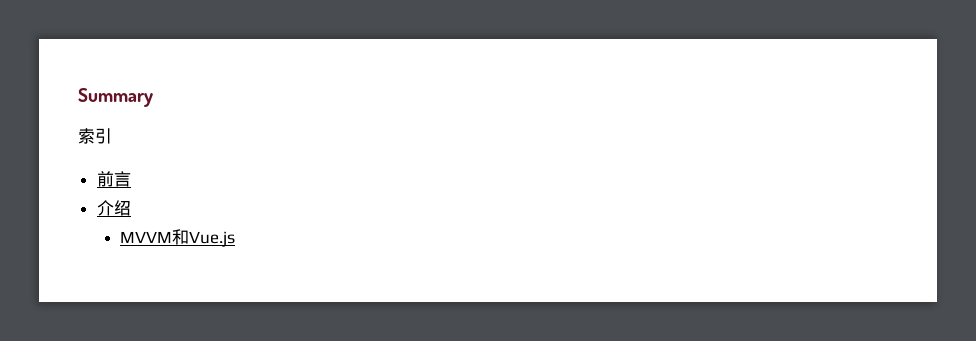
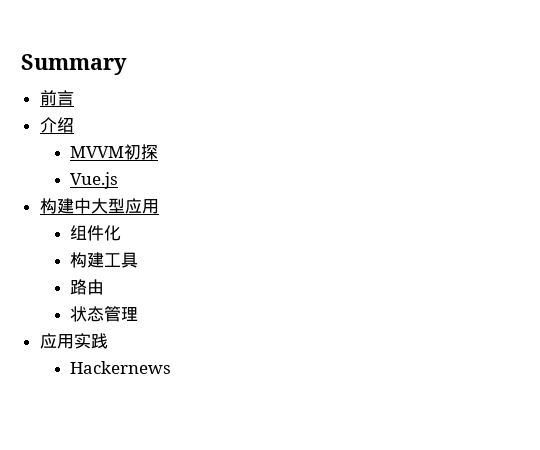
[78,128,112,144] // 索引 -> (127, 64) none
[172,229,190,245] 和 -> [124,144,159,160] 初探 //
(236, 239) none -> [39,198,159,214] [70,225,122,241] [70,252,139,268] [70,279,105,295] [70,306,139,322] [39,333,108,349] [70,361,172,374] // 构建中大型应用 // 组件化 // 构建工具 // 路由 // 状态管理 // 应用实践 // Hackernews

